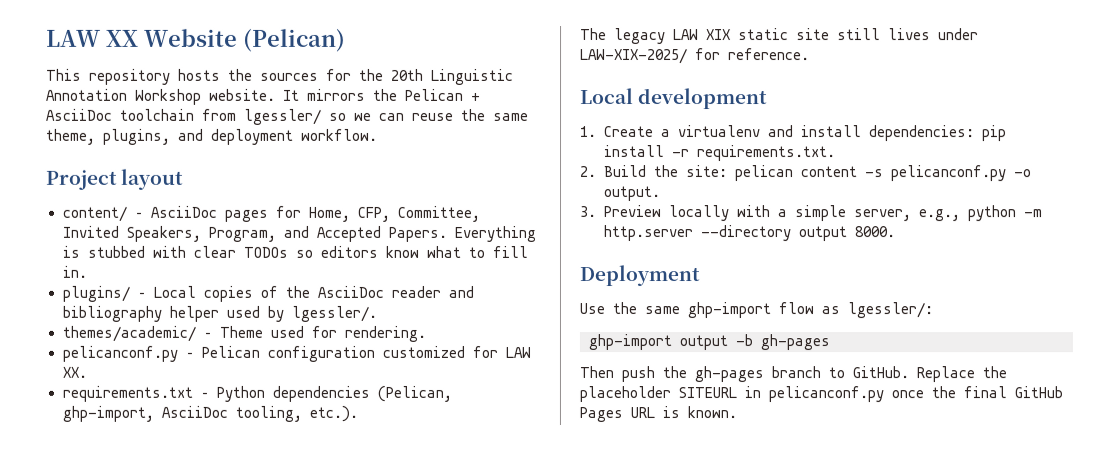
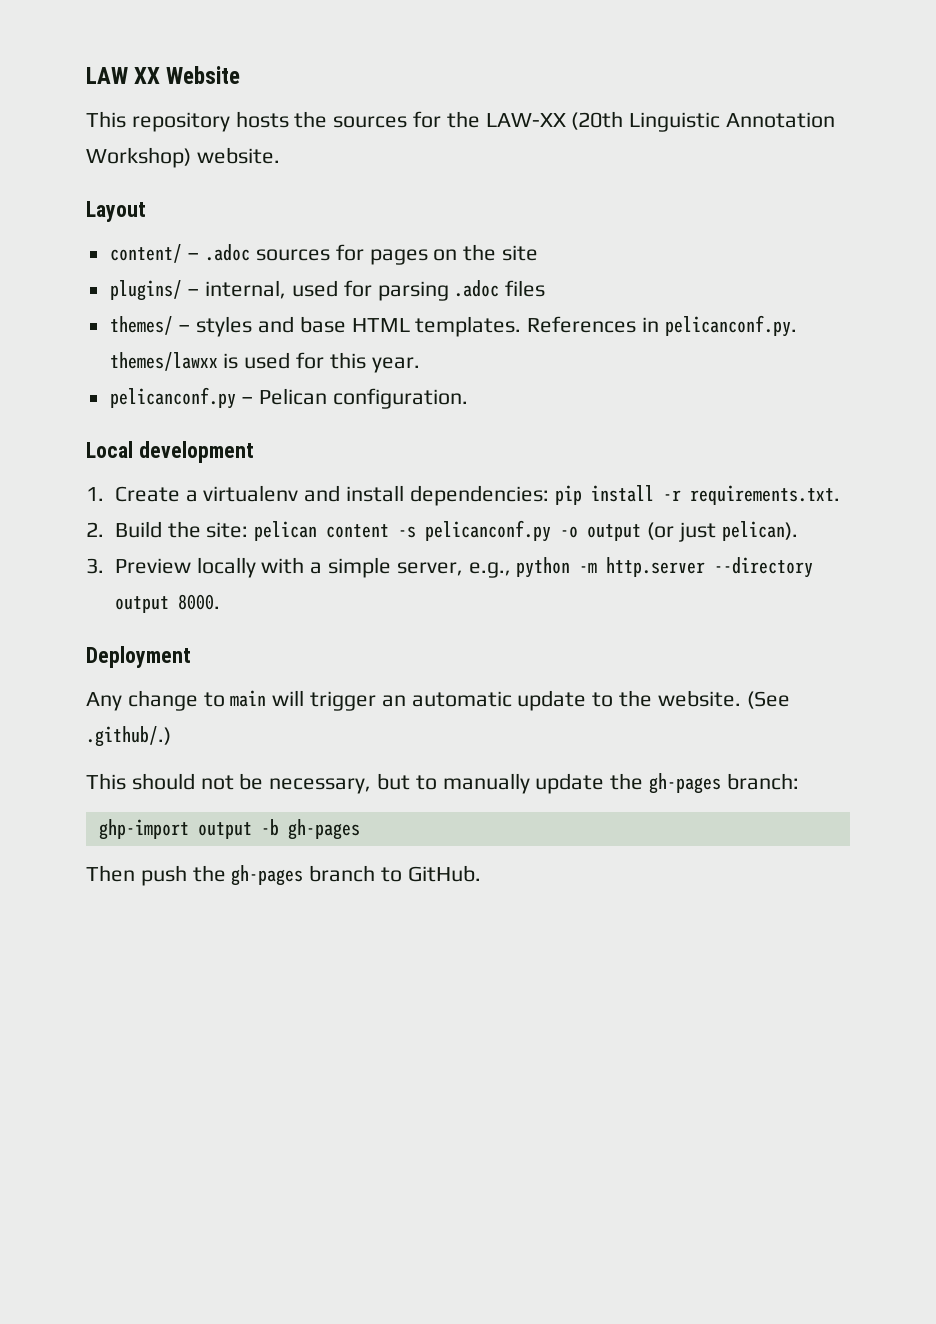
[243,28,346,52] (Pelican) -> (241, 75) none
[391,68,424,81] 20th -> [485,111,624,130] LAW-XX (20th
[135,88,481,105] [46,108,529,125] [46,128,378,145] [46,168,185,190] [62,205,481,222] [61,225,537,242] [61,245,528,258] [61,265,87,278] [61,285,474,302] [61,305,377,322] [61,325,426,342] [61,345,531,362] [61,366,87,378] [61,385,452,402] [61,405,358,422] [580,28,979,45] [580,48,810,65] Workshop website. It mirrors the Pelican + AsciiDoc toolchain from lgessler/ so we can reuse the same theme, plugins, and deployment workflow. // Project layout // content/ – AsciiDoc pages for Home, CFP, Committee, Invited Speakers, Program, and Accepted Papers. Everything is stubbed with clear TODOs so editors know what to fill in. // plugins/ – Local copies of the AsciiDoc reader and bibliography helper used by lgessler/. // themes/academic/ – Theme used for rendering. // pelicanconf.py – Pelican configuration customized for LAW XX. // requirements.txt – Python dependencies (Pelican, ghp-import, AsciiDoc tooling, etc.). // The legacy LAW XIX static site still lives under LAW-XIX-2025/ for reference. -> [86,147,280,168] [86,201,146,222] [109,244,539,265] [109,280,546,301] [109,315,797,337] [109,352,420,373] [109,387,469,409] Workshop) website. // Layout // content/ – .adoc sources for pages on the site // plugins/ – internal, used for parsing .adoc files // themes/ – styles and base HTML templates. References in pelicanconf.py. themes/lawxx is used for this year. // pelicanconf.py – Pelican configuration.
[603,186,661,202] output. -> [587,521,798,542] output (or just pelican).
[579,302,933,319] Use the same ghp-import flow as lgessler/: -> [86,690,790,711] [86,726,171,747] [86,773,799,794] Any change to main will trigger an automatic update to the website. (See .github/.) // This should not be necessary, but to manually update the gh-pages branch:
[916,366,1007,383] [579,386,1063,403] [579,406,737,423] Replace the placeholder SITEURL in pelicanconf.py once the final GitHub Pages URL is known. -> (481, 873) none

